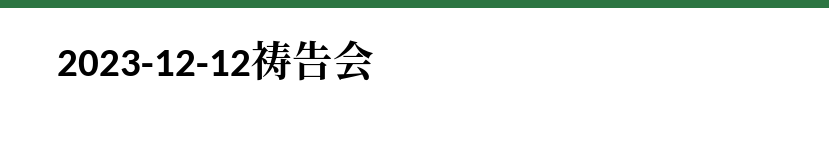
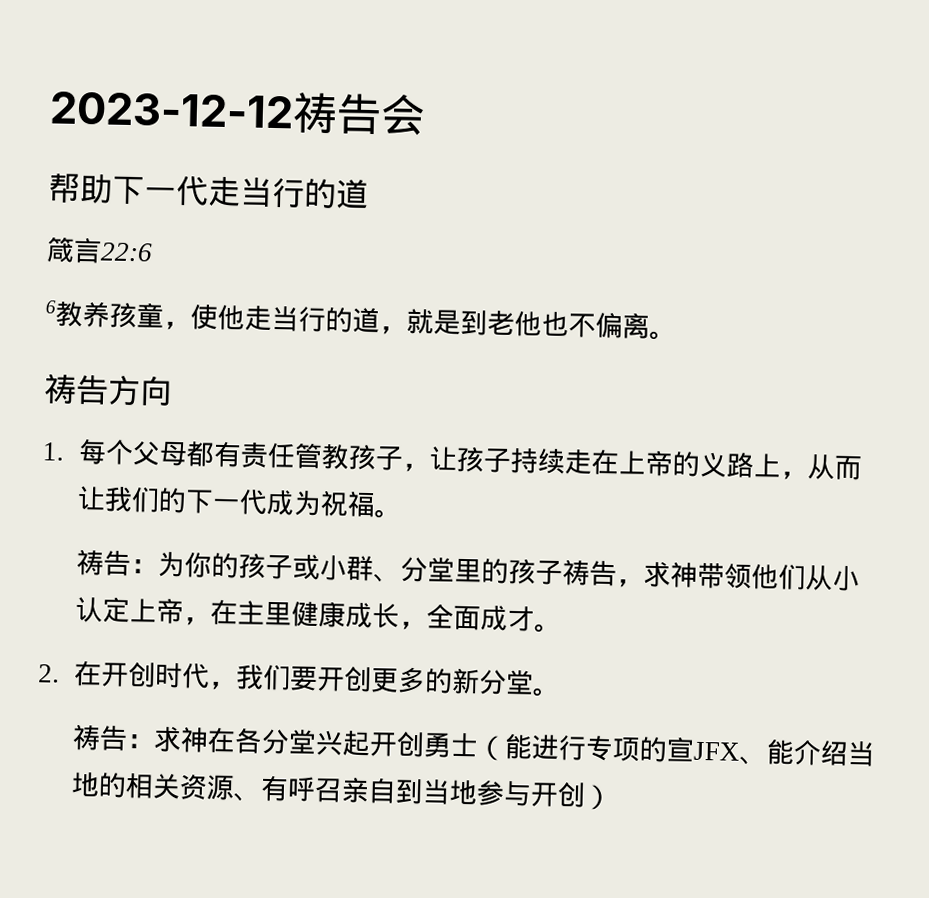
(374, 62) none -> [48,173,369,209] [46,236,153,264] [45,300,677,341] [43,373,173,406] [42,438,863,481] [77,485,403,519] [76,548,861,592] [75,596,563,634] [38,660,562,698] [72,723,877,767] [71,771,614,811] // 帮助下一代走当行的道 // 箴言22:6 // 6教养孩童，使他走当行的道，就是到老他也不偏离。 // 祷告方向 // 1.每个父母都有责任管教孩子，让孩子持续走在上帝的义路上，从而让我们的下一代成为祝福。 // 祷告：为你的孩子或小群、分堂里的孩子祷告，求神带领他们从小认定上帝，在主里健康成长，全面成才。 // 2.在开创时代，我们要开创更多的新分堂。 // 祷告：求神在各分堂兴起开创勇士（能进行专项的宣JFX、能介绍当地的相关资源、有呼召亲自到当地参与开创）

